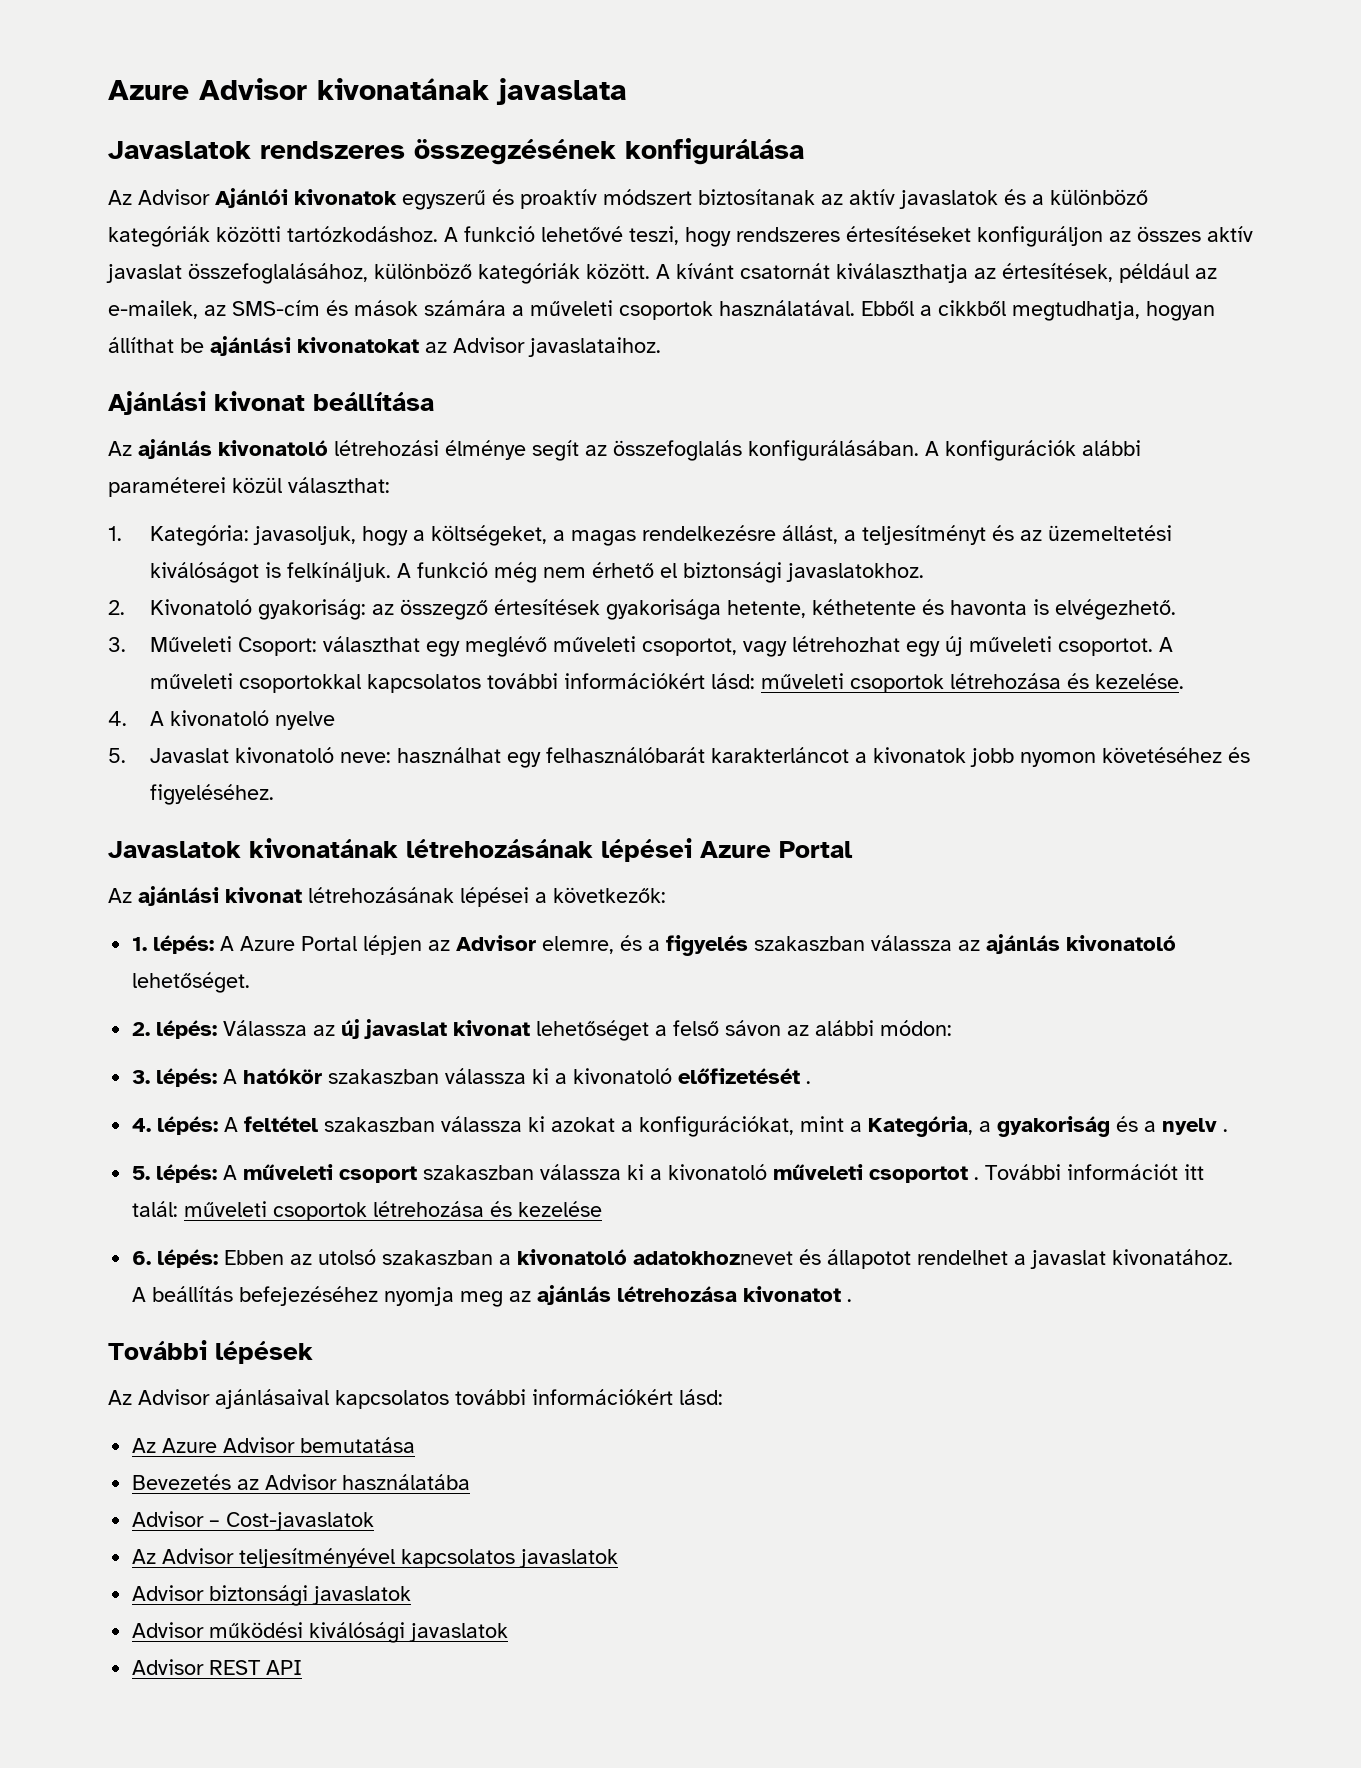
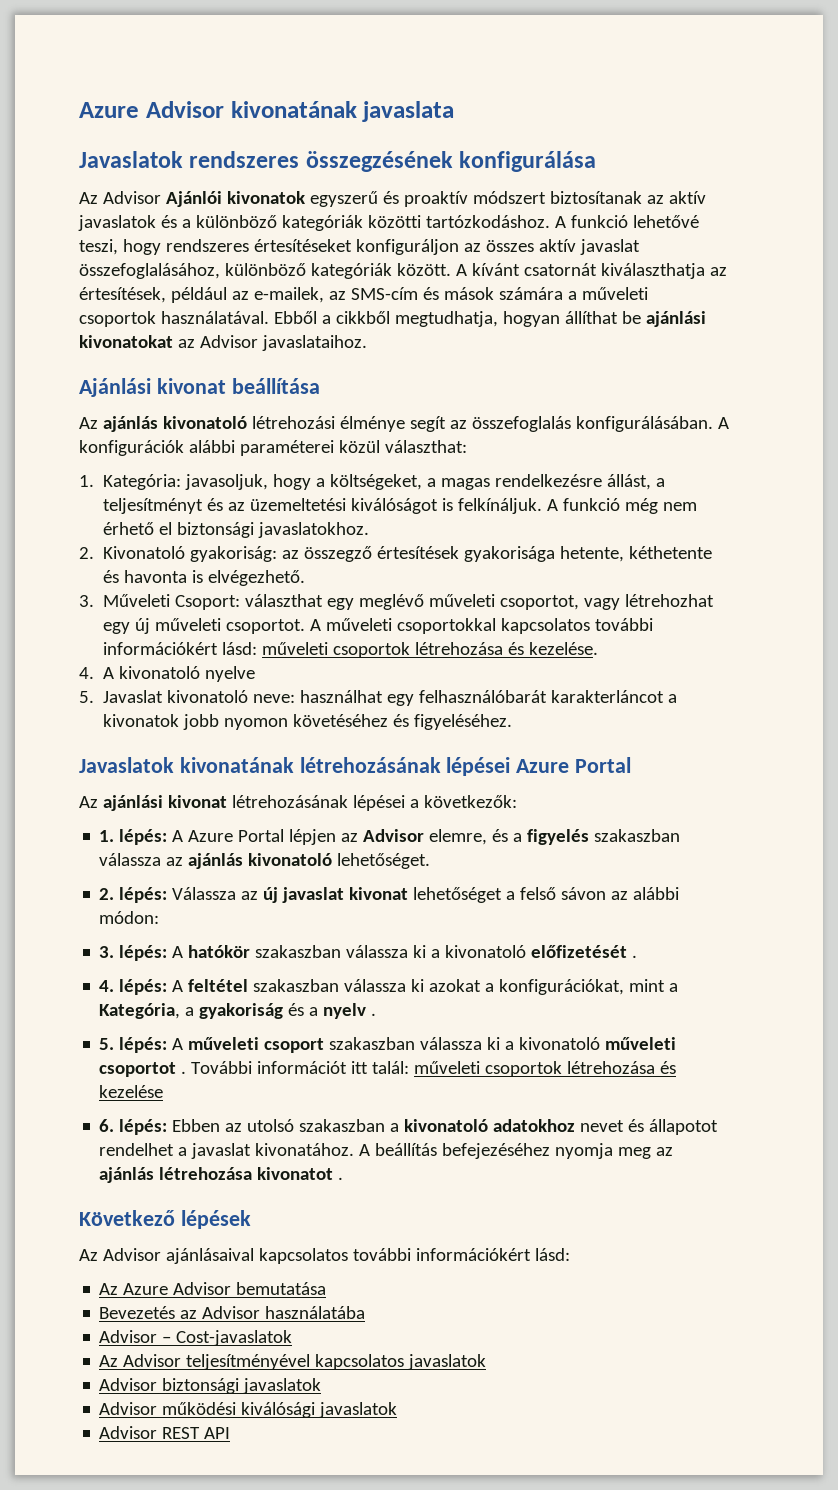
[633,1251,794,1265] adatokhoznevet -> [493,1119,625,1132] adatokhoz nevet
[108,1340,207,1360] További -> [79,1210,175,1226] Következő

